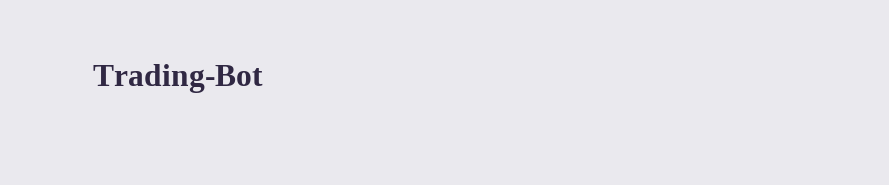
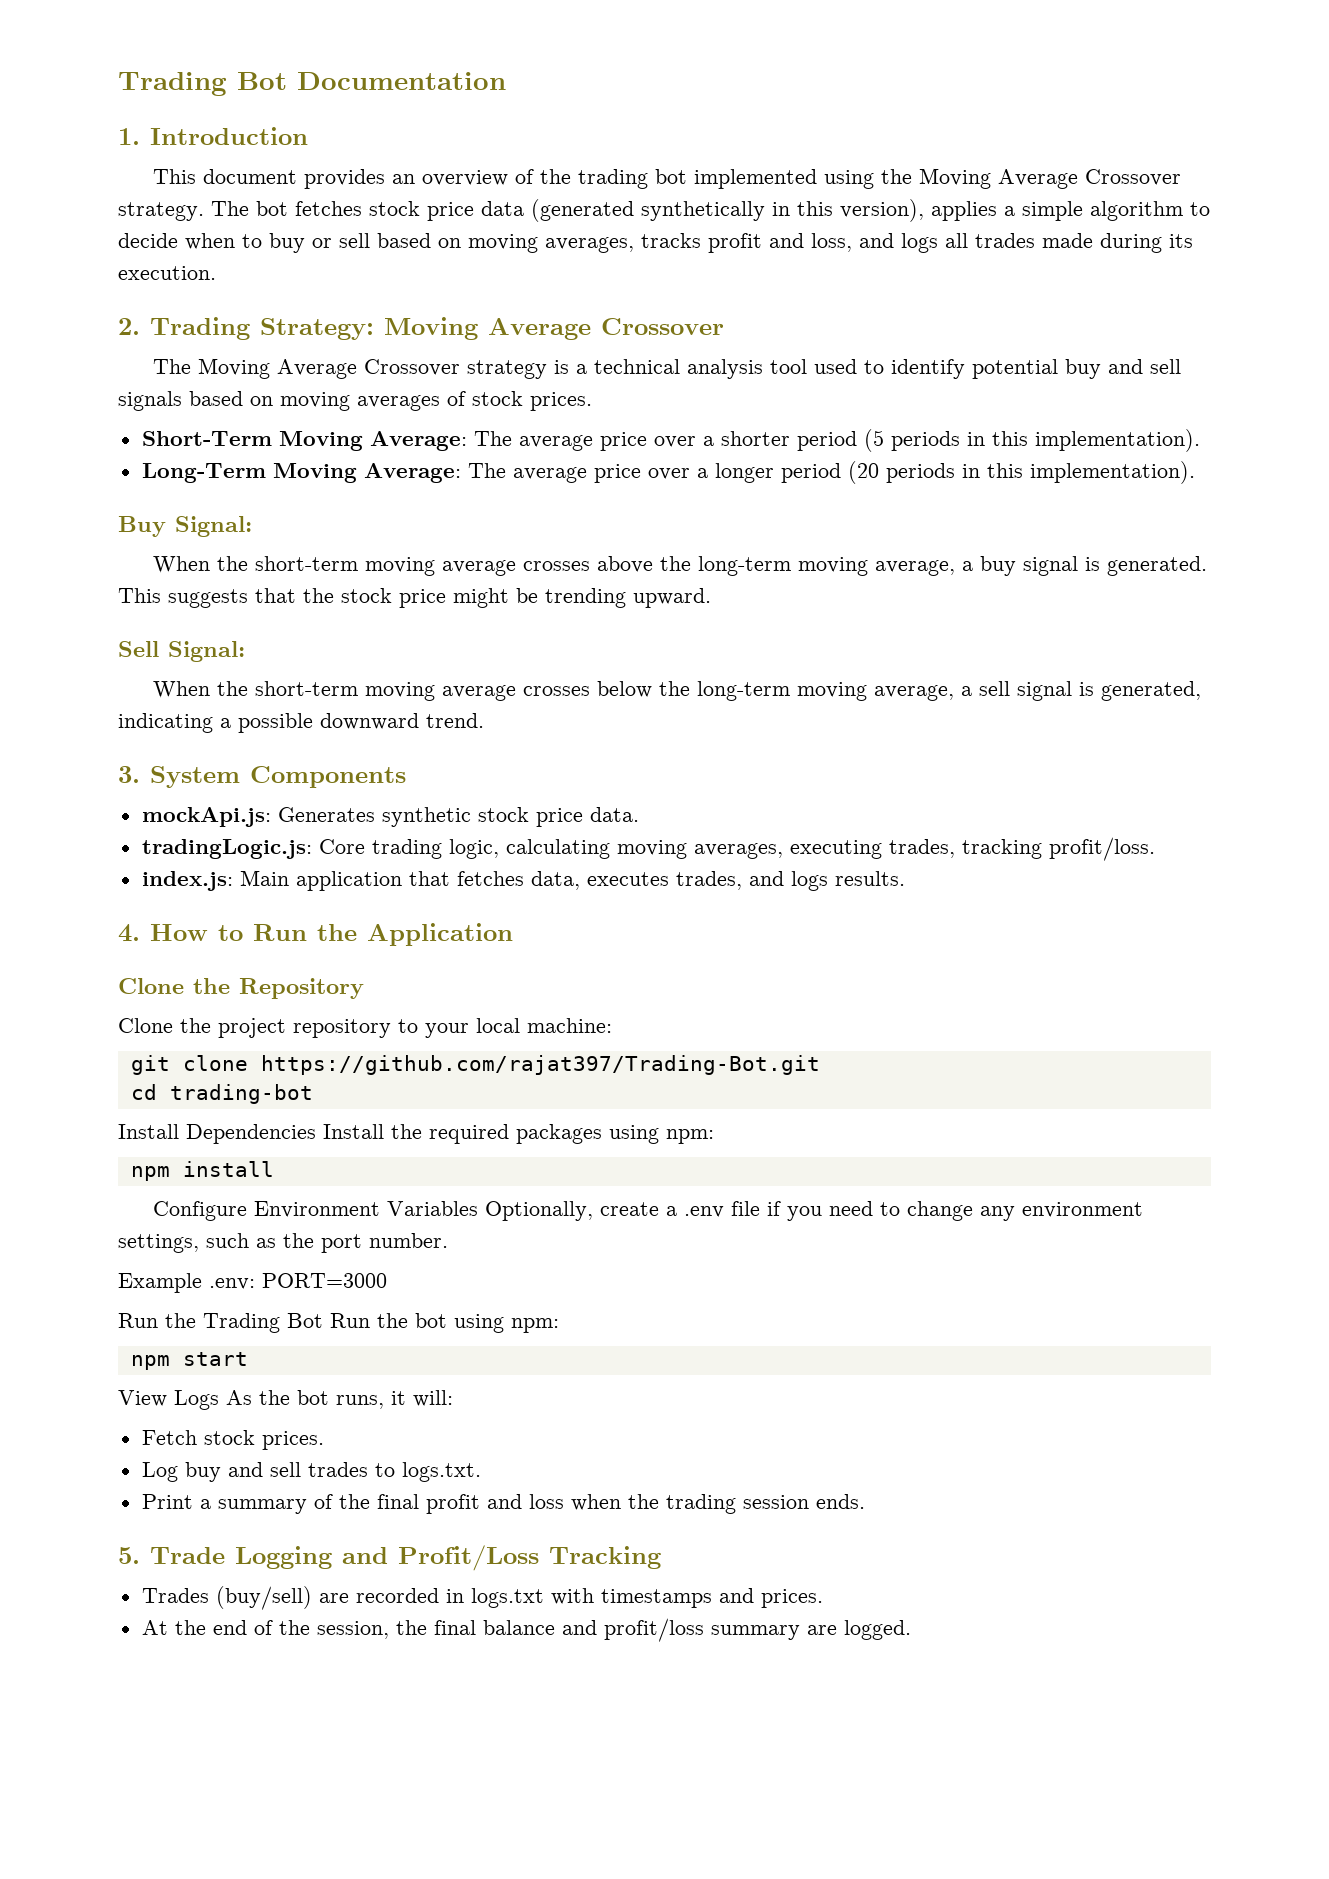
[93,64,263,93] Trading-Bot -> [118,72,506,96] [118,127,308,145] [152,168,1181,189] [118,199,1210,222] [118,233,1193,253] [118,266,216,280] [118,317,724,340] [152,358,1181,379] [118,391,592,411] [141,429,1200,452] [141,461,1195,484] [118,516,252,537] [152,556,1207,576] [118,588,711,608] [118,641,245,662] [152,681,1201,701] [118,713,484,733] [118,766,406,788] [141,807,639,827] [141,837,1155,861] [141,870,905,891] [118,923,513,946] [118,978,364,999] [118,1018,612,1038] [130,1055,820,1075] [130,1084,313,1104] [118,1124,714,1144] [130,1161,274,1181] [152,1201,1143,1221] [118,1233,448,1253] [118,1273,387,1293] [118,1313,559,1333] [130,1352,248,1370] [118,1390,453,1410] [141,1430,324,1450] [141,1462,481,1482] [141,1494,865,1514] [118,1545,661,1571] [141,1586,823,1610] [141,1618,911,1642] Trading Bot Documentation // 1. Introduction // This document provides an overview of the trading bot implemented using the Moving Average Crossover strategy. The bot fetches stock price data (generated synthetically in this version), applies a simple algorithm to decide when to buy or sell based on moving averages, tracks profit and loss, and logs all trades made during its execution. // 2. Trading Strategy: Moving Average Crossover // The Moving Average Crossover strategy is a technical analysis tool used to identify potential buy and sell signals based on moving averages of stock prices. // Short-Term Moving Average: The average price over a shorter period (5 periods in this implementation). // Long-Term Moving Average: The average price over a longer period (20 periods in this implementation). // Buy Signal: // When the short-term moving average crosses above the long-term moving average, a buy signal is generated. This suggests that the stock price might be trending upward. // Sell Signal: // When the short-term moving average crosses below the long-term moving average, a sell signal is generated, indicating a possible downward trend. // 3. System Components // mockApi.js: Generates synthetic stock price data. // tradingLogic.js: Core trading logic, calculating moving averages, executing trades, tracking profit/loss. // index.js: Main application that fetches data, executes trades, and logs results. // 4. How to Run the Application // Clone the Repository // Clone the project repository to your local machine: // git clone https://github.com/rajat397/Trading-Bot.git // cd trading-bot // Install Dependencies Install the required packages using npm: // npm install // Configure Environment Variables Optionally, create a .env file if you need to change any environment settings, such as the port number. // Example .env: PORT=3000 // Run the Trading Bot Run the bot using npm: // npm start // View Logs As the bot runs, it will: // Fetch stock prices. // Log buy and sell trades to logs.txt. // Print a summary of the final profit and loss when the trading session ends. // 5. Trade Logging and Profit/Loss Tracking // Trades (buy/sell) are recorded in logs.txt with timestamps and prices. // At the end of the session, the final balance and profit/loss summary are logged.

